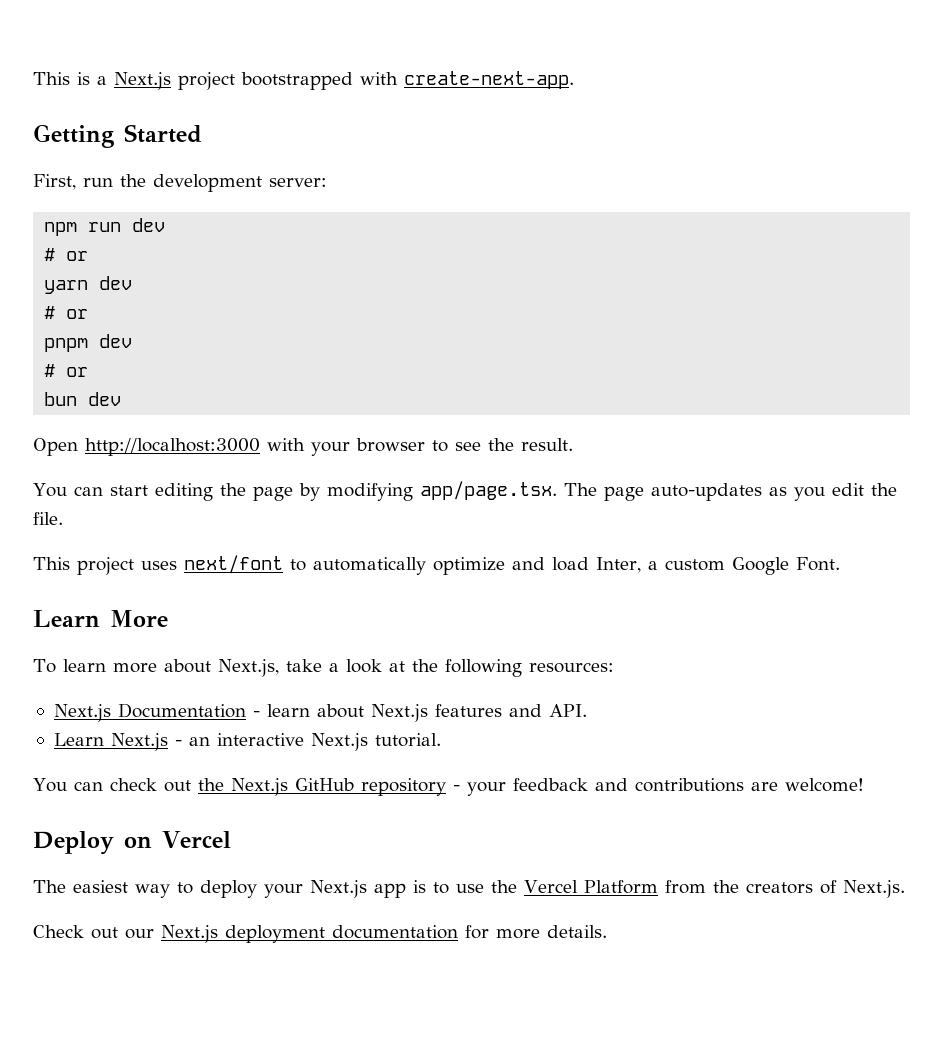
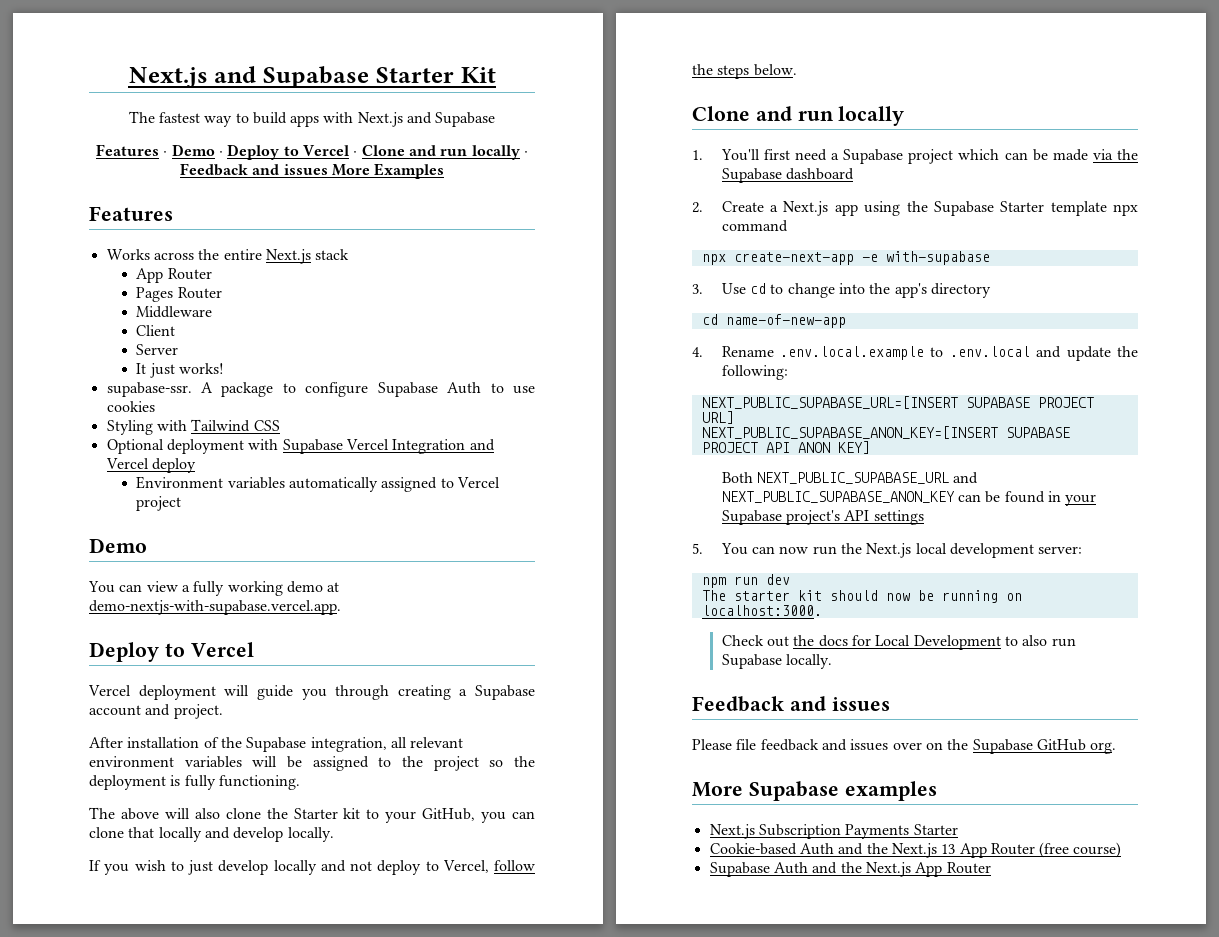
[33,71,574,90] [33,124,202,148] [33,174,146,190] This is a Next.js project bootstrapped with create-next-app. // Getting Started // First, run the -> [128,66,496,88] [128,111,496,127] [96,144,528,160] [179,163,445,179] [89,206,173,221] [106,249,350,264] [136,268,212,283] [136,287,222,302] [136,306,213,318] [136,325,176,336] [136,344,179,355] [136,363,224,378] [106,382,535,397] [106,401,155,412] [106,419,280,435] [106,439,495,454] [105,458,196,473] [136,476,500,492] [136,496,182,511] [89,538,147,553] [88,581,340,596] [89,600,341,615] [89,642,254,662] [88,685,535,700] [89,704,223,719] [89,737,464,752] [89,756,535,771] [89,775,300,790] [89,807,535,823] [89,827,334,842] [89,860,535,875] [692,64,797,79] [692,106,905,126] [692,149,1138,164] [721,168,854,183] [692,201,1138,216] [721,220,788,232] [701,251,990,265] [692,283,991,298] [701,314,846,328] [692,346,1138,361] [721,365,788,380] [701,396,1094,409] [701,411,734,424] [701,426,1070,439] [701,441,870,454] [721,472,979,484] [721,491,1097,506] [721,510,924,525] [692,543,947,558] Next.js and Supabase Starter Kit // The fastest way to build apps with Next.js and Supabase // Features · Demo · Deploy to Vercel · Clone and run locally · Feedback and issues More Examples // Features // Works across the entire Next.js stack // App Router // Pages Router // Middleware // Client // Server // It just works! // supabase-ssr. A package to configure Supabase Auth to use cookies // Styling with Tailwind CSS // Optional deployment with Supabase Vercel Integration and Vercel deploy // Environment variables automatically assigned to Vercel project // Demo // You can view a fully working demo at demo-nextjs-with-supabase.vercel.app. // Deploy to Vercel // Vercel deployment will guide you through creating a Supabase account and project. // After installation of the Supabase integration, all relevant environment variables will be assigned to the project so the deployment is fully functioning. // The above will also clone the Starter kit to your GitHub, you can clone that locally and develop locally. // If you wish to just develop locally and not deploy to Vercel, follow the steps below. // Clone and run locally // 1. You'll first need a Supabase project which can be made via the Supabase dashboard // 2. Create a Next.js app using the Supabase Starter template npx command // npx create-next-app -e with-supabase // 3. Use cd to change into the app's directory // cd name-of-new-app // 4. Rename .env.local.example to .env.local and update the following: // NEXT_PUBLIC_SUPABASE_URL=[INSERT SUPABASE PROJECT URL] // NEXT_PUBLIC_SUPABASE_ANON_KEY=[INSERT SUPABASE PROJECT API ANON KEY] // Both NEXT_PUBLIC_SUPABASE_URL and NEXT_PUBLIC_SUPABASE_ANON_KEY can be found in your Supabase project's API settings // 5. You can now run the Next.js local
[44,248,89,261] [44,276,133,294] [44,306,89,319] [44,334,133,352] [44,364,89,377] [44,392,122,406] [33,438,573,456] [33,481,897,501] [33,512,63,525] [33,555,840,575] [33,610,168,627] [33,659,614,677] [53,703,587,722] [53,733,441,751] [33,778,864,796] [33,831,231,855] [33,880,905,898] [33,925,607,943] # or // yarn dev // # or // pnpm dev // # or // bun dev // Open http://localhost:3000 with your browser to see the result. // You can start editing the page by modifying app/page.tsx. The page auto-updates as you edit the file. // This project uses next/font to automatically optimize and load Inter, a custom Google Font. // Learn More // To learn more about Next.js, take a look at the following resources: // Next.js Documentation - learn about Next.js features and API. // Learn Next.js - an interactive Next.js tutorial. // You can check out the Next.js GitHub repository - your feedback and contributions are welcome! // Deploy on Vercel // The easiest way to deploy your Next.js app is to use the Vercel Platform from the creators of Next.js. // Check out our Next.js deployment documentation for more details. -> [701,590,1022,603] [701,605,822,616] [721,635,1076,650] [721,654,832,669] [692,696,890,712] [692,739,1117,754] [692,781,937,801] [709,824,958,839] [709,842,1122,858] [709,862,991,877] The starter kit should now be running on localhost:3000. // Check out the docs for Local Development to also run Supabase locally. // Feedback and issues // Please file feedback and issues over on the Supabase GitHub org. // More Supabase examples // Next.js Subscription Payments Starter // Cookie-based Auth and the Next.js 13 App Router (free course) // Supabase Auth and the Next.js App Router

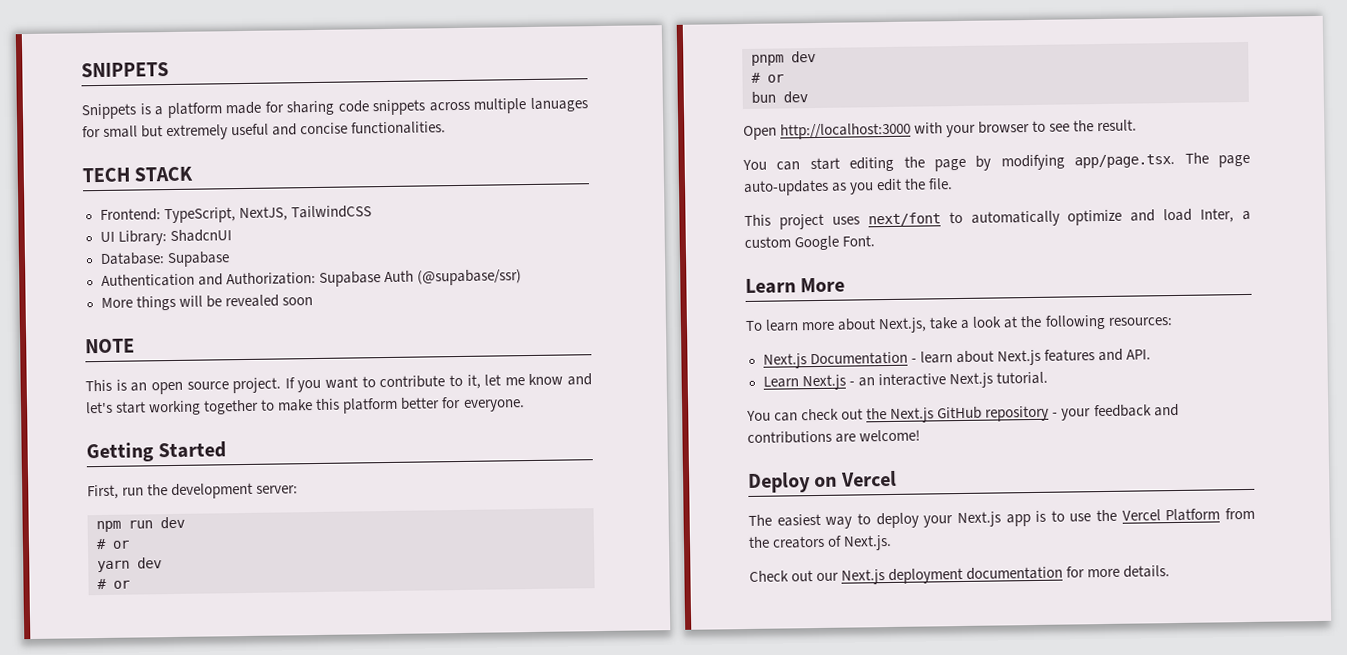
[128,66,496,88] [128,111,496,127] [96,144,528,160] [179,163,445,179] [89,206,173,221] [106,249,350,264] [136,268,212,283] [136,287,222,302] [136,306,213,318] [136,325,176,336] [136,344,179,355] [136,363,224,378] [106,382,535,397] [106,401,155,412] [106,419,280,435] [106,439,495,454] [105,458,196,473] [136,476,500,492] [136,496,182,511] [89,538,147,553] [88,581,340,596] [89,600,341,615] [89,642,254,662] [88,685,535,700] [89,704,223,719] [89,737,464,752] [89,756,535,771] [89,775,300,790] [89,807,535,823] [89,827,334,842] [89,860,535,875] [692,64,797,79] [692,106,905,126] [692,149,1138,164] [721,168,854,183] [692,201,1138,216] [721,220,788,232] [701,251,990,265] [692,283,991,298] [701,314,846,328] [692,346,1138,361] [721,365,788,380] [701,396,1094,409] [701,411,734,424] [701,426,1070,439] [701,441,870,454] [721,472,979,484] [721,491,1097,506] [721,510,924,525] [692,543,947,558] Next.js and Supabase Starter Kit // The fastest way to build apps with Next.js and Supabase // Features · Demo · Deploy to Vercel · Clone and run locally · Feedback and issues More Examples // Features // Works across the entire Next.js stack // App Router // Pages Router // Middleware // Client // Server // It just works! // supabase-ssr. A package to configure Supabase Auth to use cookies // Styling with Tailwind CSS // Optional deployment with Supabase Vercel Integration and Vercel deploy // Environment variables automatically assigned to Vercel project // Demo // You can view a fully working demo at demo-nextjs-with-supabase.vercel.app. // Deploy to Vercel // Vercel deployment will guide you through creating a Supabase account and project. // After installation of the Supabase integration, all relevant environment variables will be assigned to the project so the deployment is fully functioning. // The above will also clone the Starter kit to your GitHub, you can clone that locally and develop locally. // If you wish to just develop locally and not deploy to Vercel, follow the steps below. // Clone and run locally // 1. You'll first need a Supabase project which can be made via the Supabase dashboard // 2. Create a Next.js app using the Supabase Starter template npx command // npx create-next-app -e with-supabase // 3. Use cd to change into the app's directory // cd name-of-new-app // 4. Rename .env.local.example to .env.local and update the following: // NEXT_PUBLIC_SUPABASE_URL=[INSERT SUPABASE PROJECT URL] // NEXT_PUBLIC_SUPABASE_ANON_KEY=[INSERT SUPABASE PROJECT API ANON KEY] // Both NEXT_PUBLIC_SUPABASE_URL and NEXT_PUBLIC_SUPABASE_ANON_KEY can be found in your Supabase project's API settings // 5. You can now run the Next.js local -> [81,62,169,78] [81,97,589,120] [82,121,447,141] [82,166,194,183] [99,205,372,224] [99,229,232,246] [99,251,230,268] [100,269,522,287] [100,294,313,311] [85,338,135,354] [85,373,592,395] [85,396,525,416] [86,441,227,463] [87,484,169,500] SNIPPETS // Snippets is a platform made for sharing code snippets across multiple lanuages for small but extremely useful and concise functionalities. // TECH STACK // Frontend: TypeScript, NextJS, TailwindCSS // UI Library: ShadcnUI // Database: Supabase // Authentication and Authorization: Supabase Auth (@supabase/ssr) // More things will be revealed soon // NOTE // This is an open source project. If you want to contribute to it, let me know and let's start working together to make this platform better for everyone. // Getting Started // First, run the
[701,590,1022,603] [701,605,822,616] [721,635,1076,650] [721,654,832,669] [692,696,890,712] [692,739,1117,754] [692,781,937,801] [709,824,958,839] [709,842,1122,858] [709,862,991,877] The starter kit should now be running on localhost:3000. // Check out the docs for Local Development to also run Supabase locally. // Feedback and issues // Please file feedback and issues over on the Supabase GitHub org. // More Supabase examples // Next.js Subscription Payments Starter // Cookie-based Auth and the Next.js 13 App Router (free course) // Supabase Auth and the Next.js App Router -> [96,538,130,550] [97,557,162,573] [97,578,130,590] [751,50,816,66] [751,72,784,83] [751,91,808,103] [743,119,1138,141] [742,152,1250,172] [743,178,954,197] [744,208,1251,230] [744,235,876,251] [745,277,846,294] [745,314,1173,334] [762,348,1151,369] [762,371,1048,391] [746,403,1179,423] [747,429,921,444] [748,470,897,493] [748,507,1256,529] [748,534,893,551] [749,565,1171,585] # or // yarn dev // # or // pnpm dev // # or // bun dev // Open http://localhost:3000 with your browser to see the result. // You can start editing the page by modifying app/page.tsx. The page auto-updates as you edit the file. // This project uses next/font to automatically optimize and load Inter, a custom Google Font. // Learn More // To learn more about Next.js, take a look at the following resources: // Next.js Documentation - learn about Next.js features and API. // Learn Next.js - an interactive Next.js tutorial. // You can check out the Next.js GitHub repository - your feedback and contributions are welcome! // Deploy on Vercel // The easiest way to deploy your Next.js app is to use the Vercel Platform from the creators of Next.js. // Check out our Next.js deployment documentation for more details.

